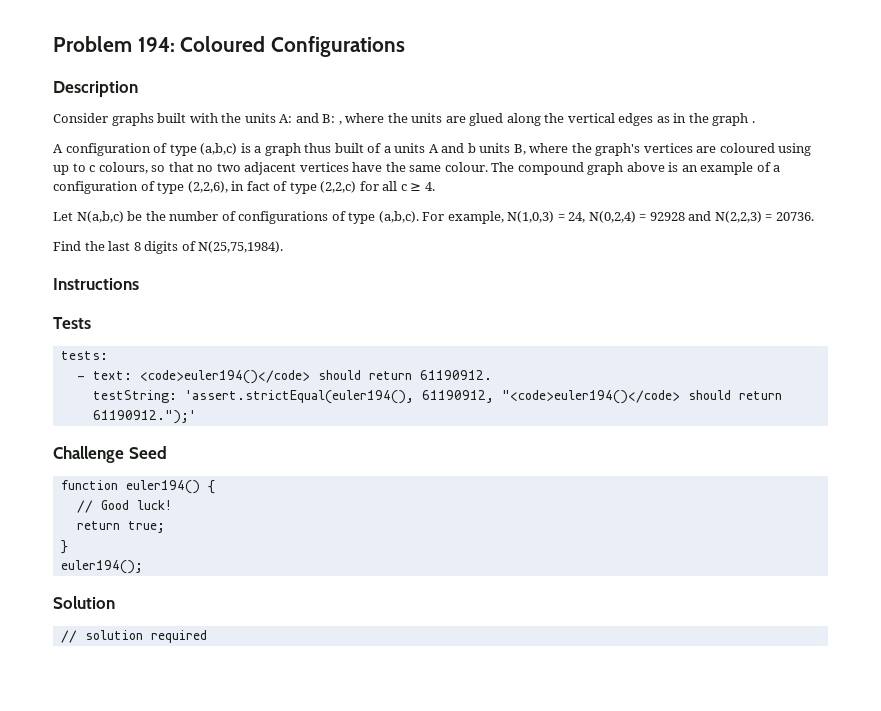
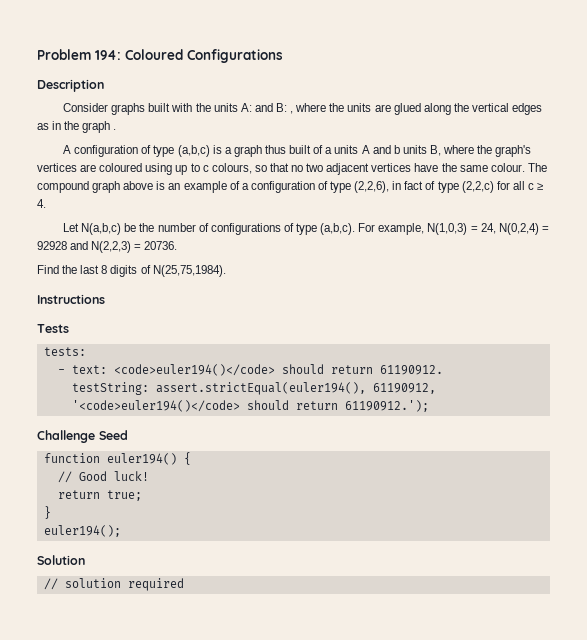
[184,390,782,404] [92,410,196,424] 'assert.strictEqual(euler194(), 61190912, "<code>euler194()</code> should return 61190912.");' -> [155,382,436,395] [71,400,429,412] assert.strictEqual(euler194(), 61190912, '<code>euler194()</code> should return 61190912.');

